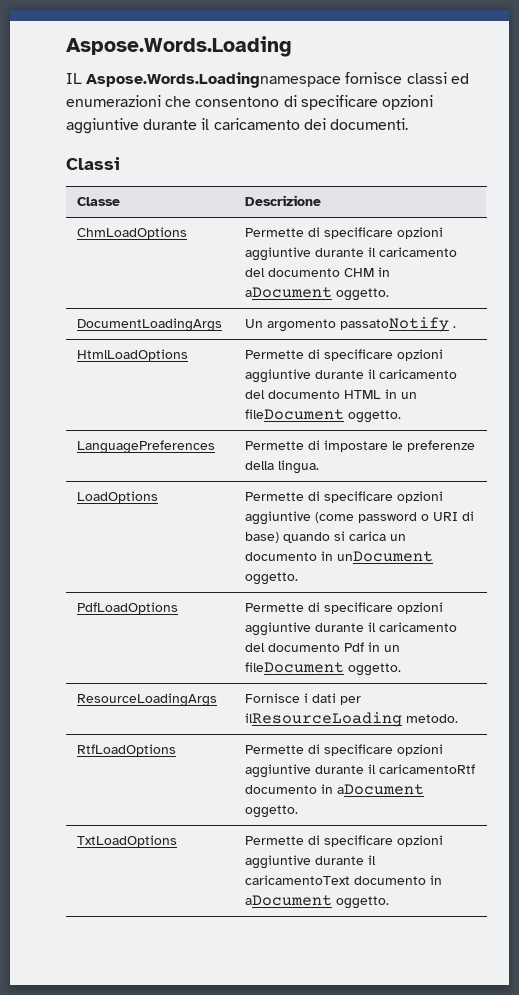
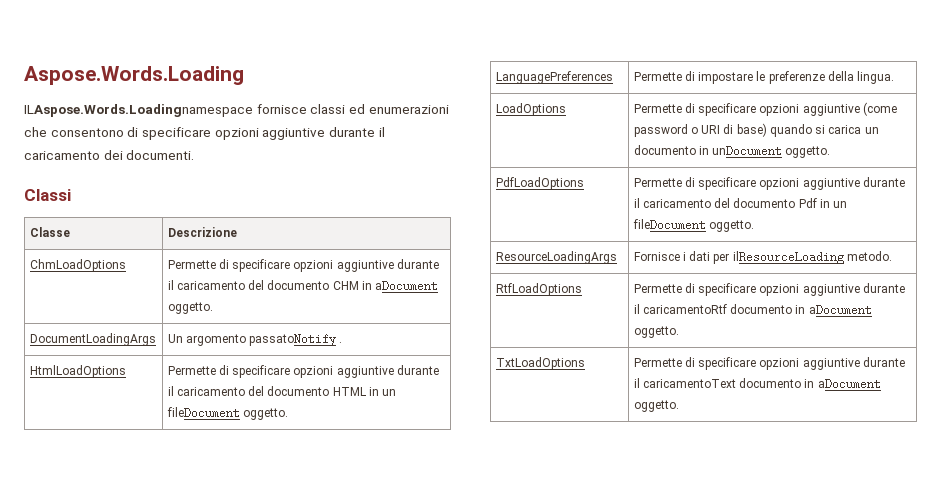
[66,72,342,88] IL Aspose.Words.Loadingnamespace -> [24,104,253,117] ILAspose.Words.Loadingnamespace

